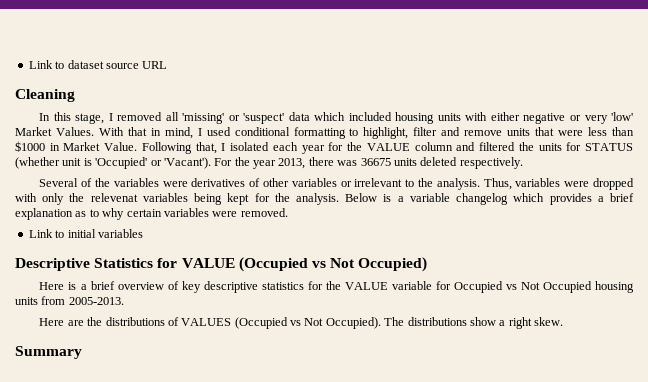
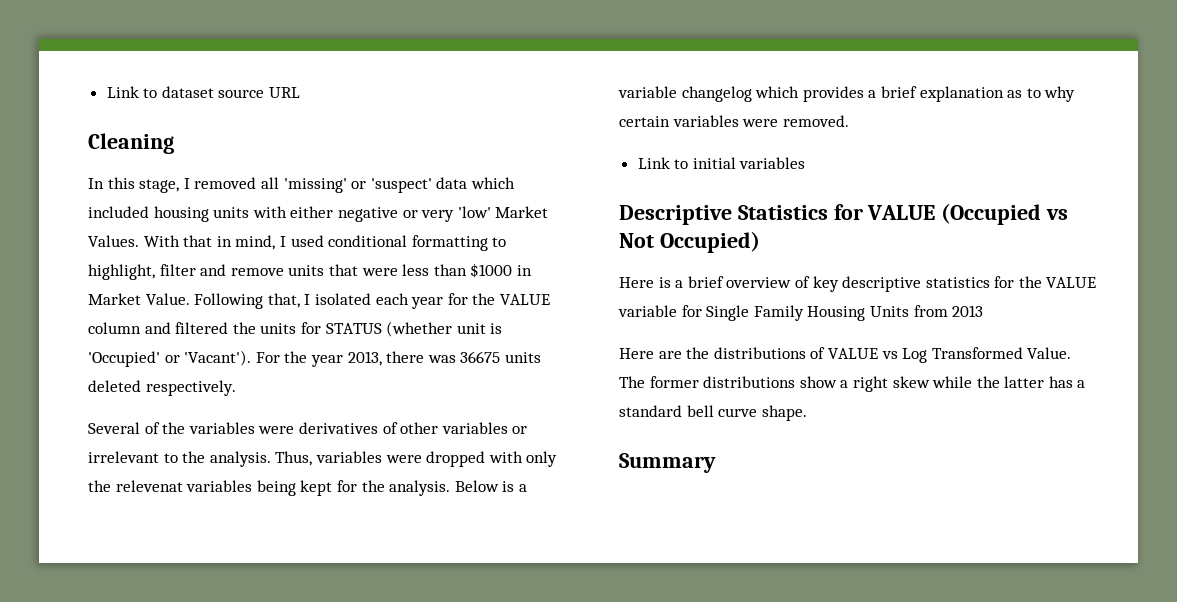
[453,281,634,293] [15,296,124,305] Occupied vs Not Occupied housing units from 2005-2013. -> [706,305,984,321] Single Family Housing Units from 2013
[181,317,564,329] VALUES (Occupied vs Not Occupied). The distributions show a right skew. -> [827,347,1072,363] [619,376,1086,392] [619,405,807,421] VALUE vs Log Transformed Value. The former distributions show a right skew while the latter has a standard bell curve shape.

